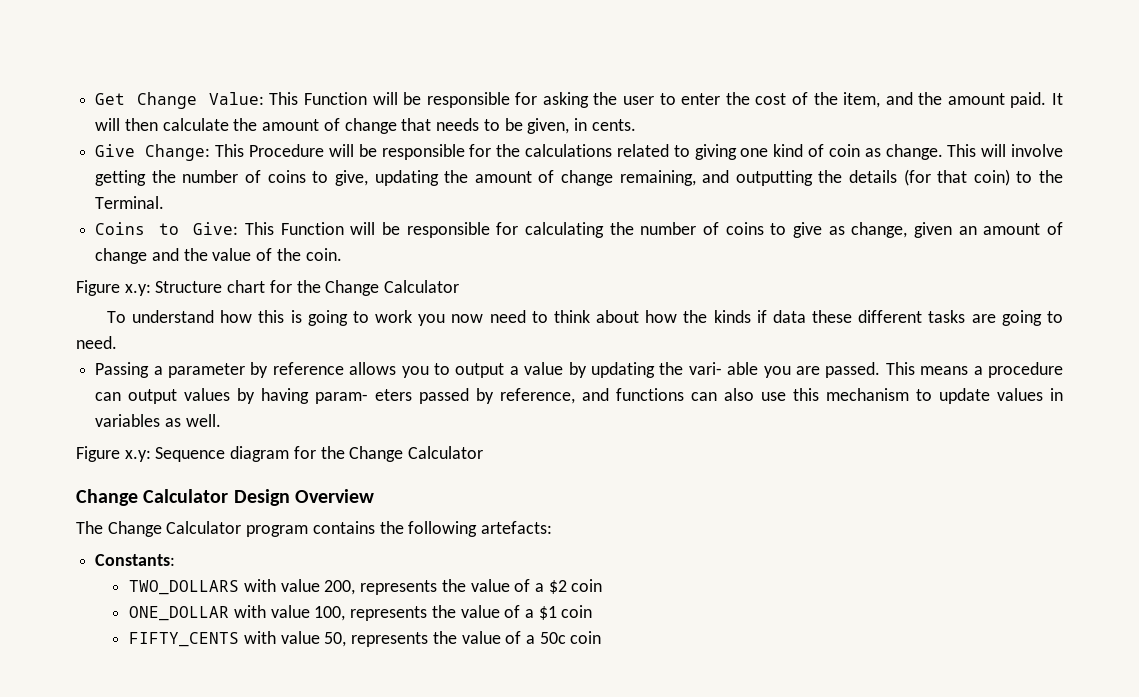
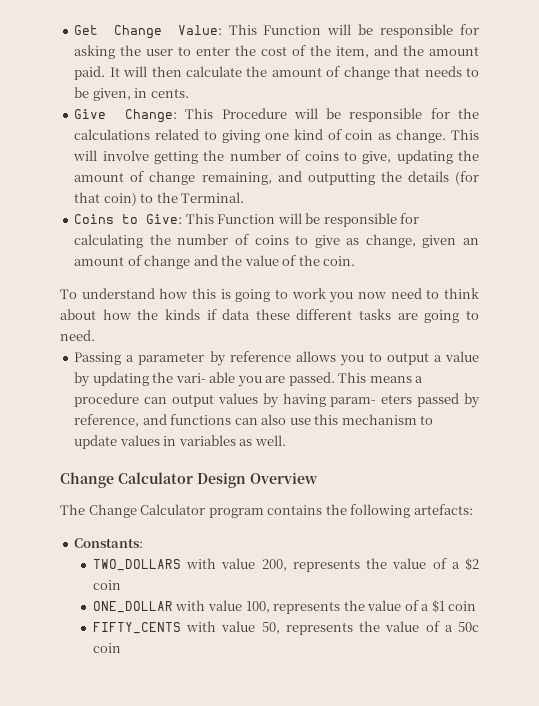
[76,280,460,296] // Figure x.y: Structure chart for the Change Calculator -> (356, 261) none
[76,446,484,462] // Figure x.y: Sequence diagram for the Change Calculator -> (286, 440) none

